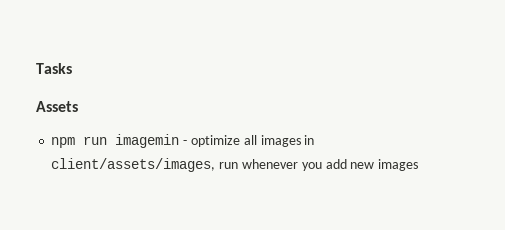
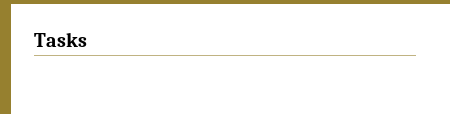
[36,101,78,112] [51,134,315,148] [51,158,419,172] // Assets // npm run imagemin - optimize all images in client/assets/images, run whenever you add new images -> (87, 39) none

